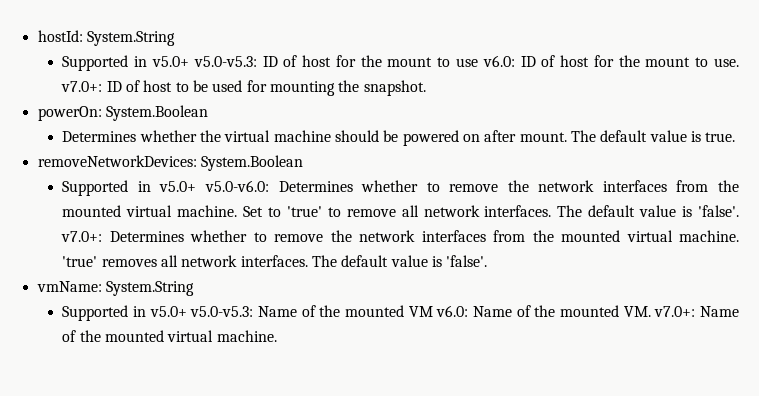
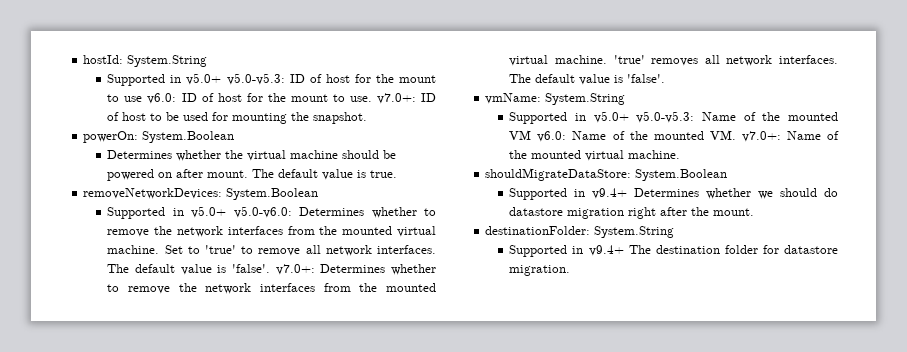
(277, 336) none -> [485,168,728,181] [509,188,838,200] [509,207,755,219] [485,226,675,238] [509,245,838,257] [509,265,571,276] // shouldMigrateDataStore: System.Boolean // Supported in v9.4+ Determines whether we should do datastore migration right after the mount. // destinationFolder: System.String // Supported in v9.4+ The destination folder for datastore migration.

